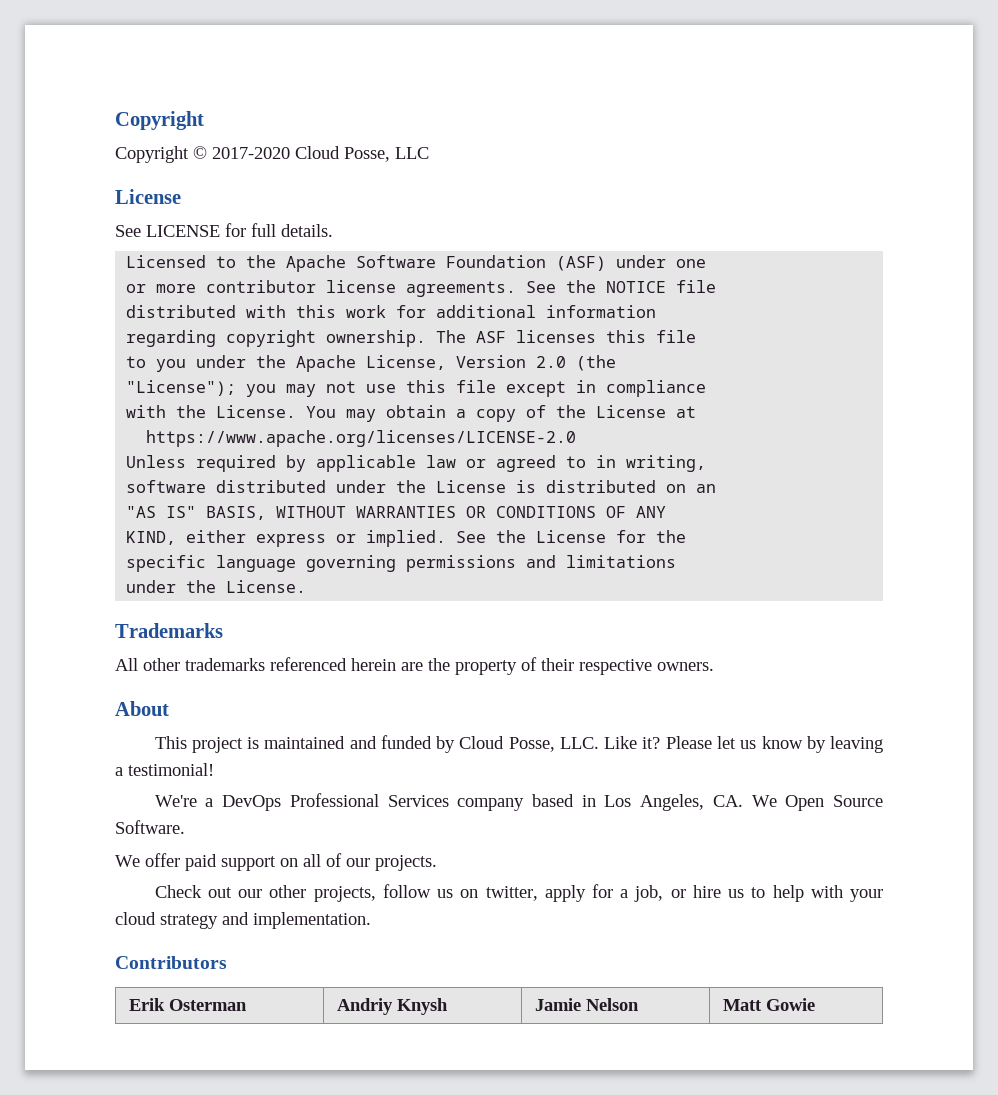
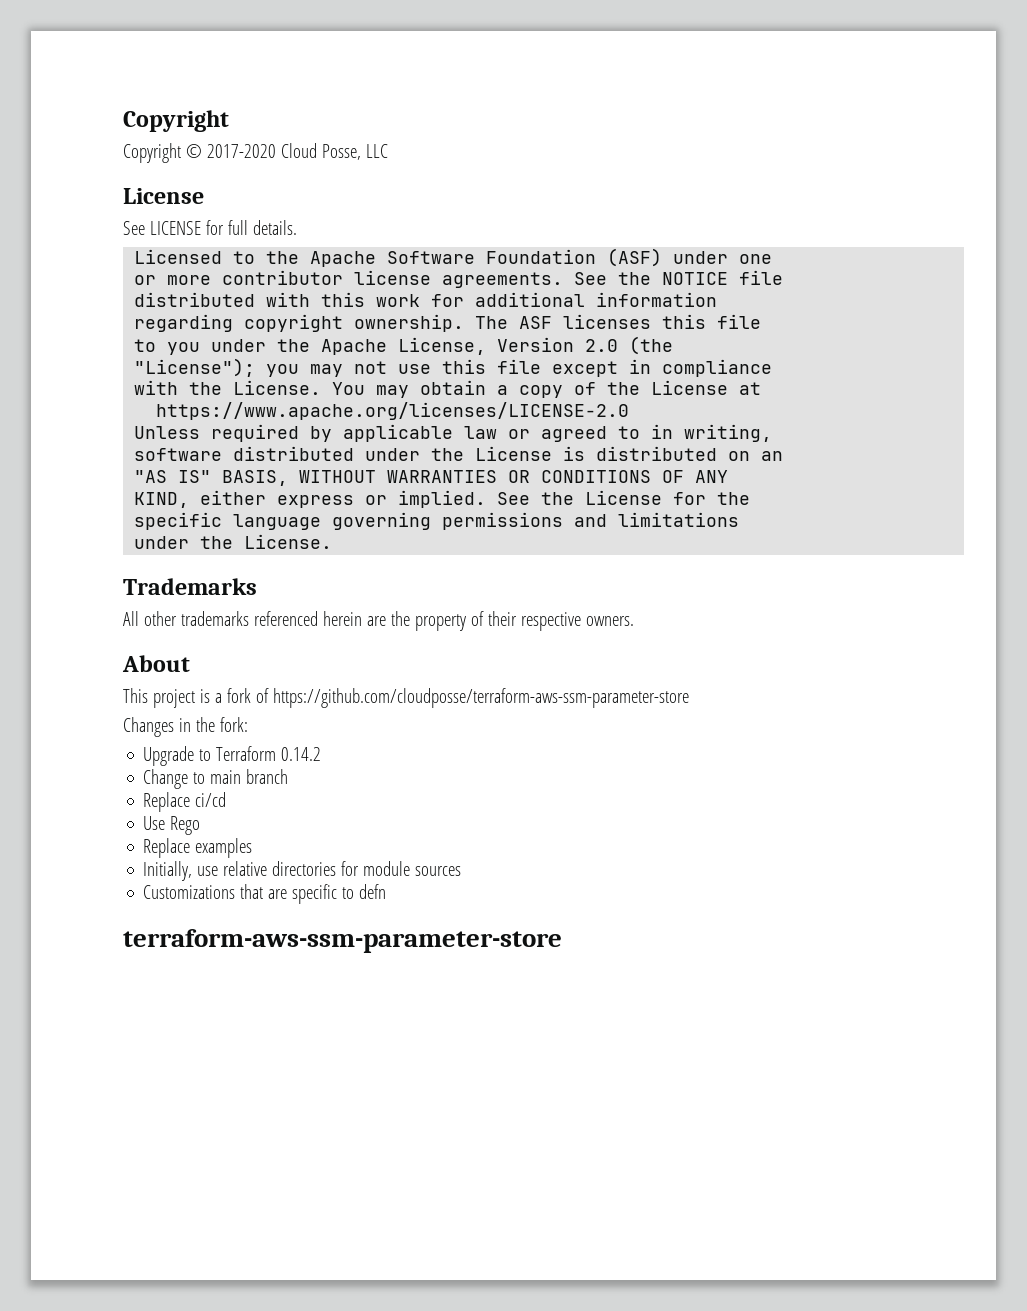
[264,735,884,753] [115,763,214,776] [154,793,883,811] [115,820,185,834] [115,853,437,871] [154,884,883,902] [115,912,371,929] [115,956,227,969] [128,998,247,1011] [336,998,448,1015] [534,998,639,1011] [722,998,815,1011] maintained and funded by Cloud Posse, LLC. Like it? Please let us know by leaving a testimonial! // We're a DevOps Professional Services company based in Los Angeles, CA. We Open Source Software. // We offer paid support on all of our projects. // Check out our other projects, follow us on twitter, apply for a job, or hire us to help with your cloud strategy and implementation. // Contributors // Erik Osterman | Andriy Knysh | Jamie Nelson | Matt Gowie -> [214,688,689,708] [123,717,248,737] [143,746,322,766] [143,769,289,789] [143,792,227,812] [143,816,201,835] [143,838,253,858] [143,861,462,881] [143,884,387,904] [123,929,562,953] a fork of https://github.com/cloudposse/terraform-aws-ssm-parameter-store // Changes in the fork: // Upgrade to Terraform 0.14.2 // Change to main branch // Replace ci/cd // Use Rego // Replace examples // Initially, use relative directories for module sources // Customizations that are specific to defn // terraform-aws-ssm-parameter-store

